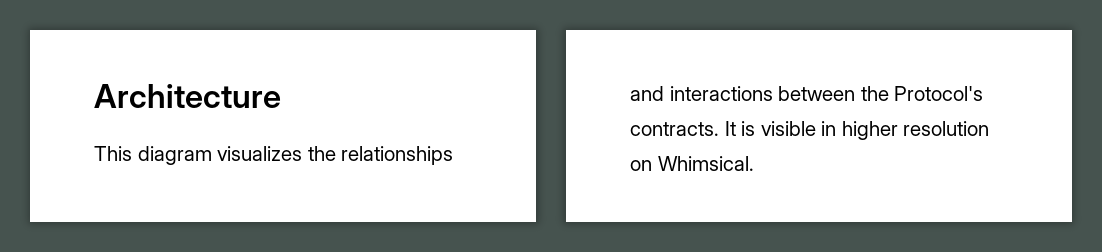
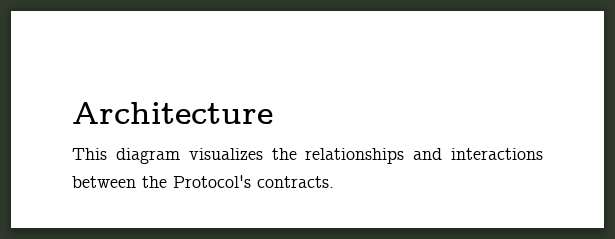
[724,121,990,140] [630,156,754,171] It is visible in higher resolution on Whimsical. -> (334, 182) none

